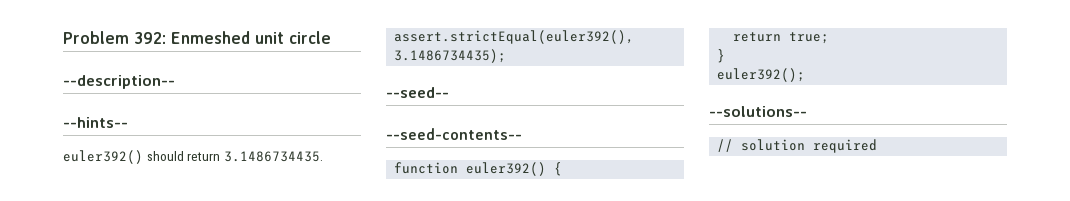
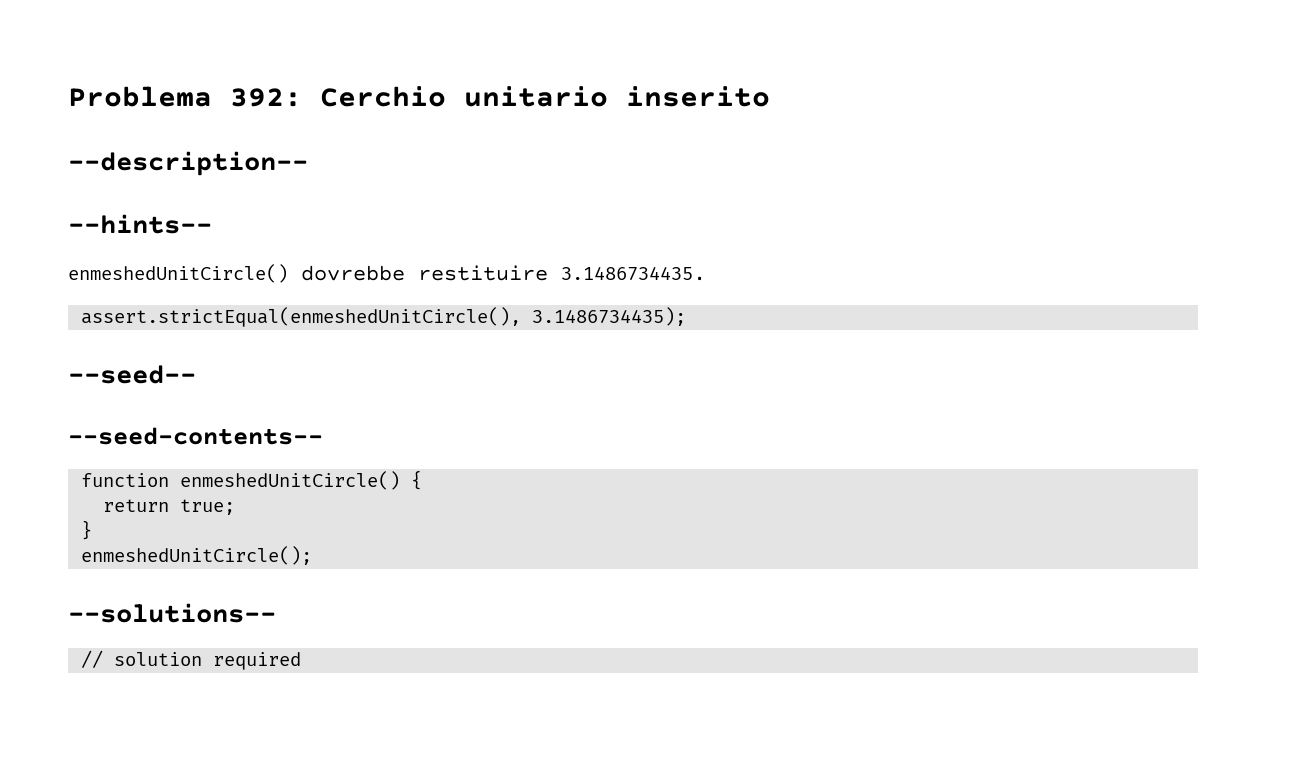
[63,31,331,44] Problem 392: Enmeshed unit circle -> [68,86,770,107] Problema 392: Cerchio unitario inserito
[63,150,221,164] euler392() should return -> [68,264,548,283] enmeshedUnitCircle() dovrebbe restituire
[394,30,635,44] assert.strictEqual(euler392(), -> [81,307,522,327] assert.strictEqual(enmeshedUnitCircle(),
[466,162,547,176] euler392() -> [180,471,401,490] enmeshedUnitCircle()
[717,68,806,82] euler392(); -> [81,546,313,565] enmeshedUnitCircle();

